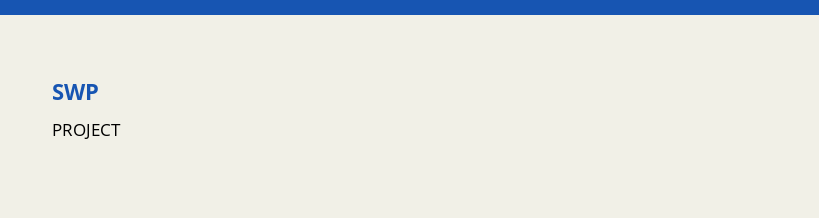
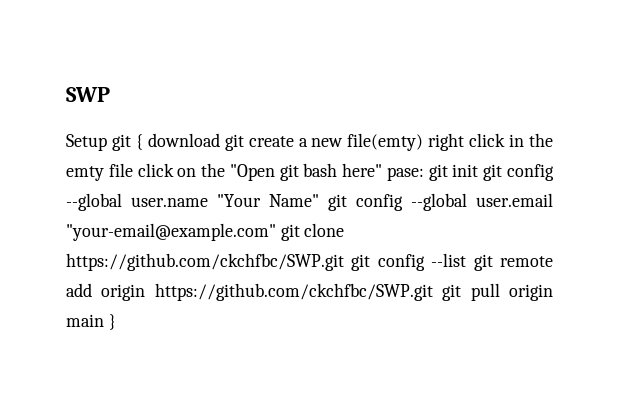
[52,124,121,139] PROJECT -> [66,133,553,151] [66,163,554,181] [66,193,553,211] [66,223,345,241] [66,253,553,271] [66,283,553,301] [66,314,116,330] Setup git { download git create a new file(emty) right click in the emty file click on the "Open git bash here" pase: git init git config --global user.name "Your Name" git config --global user.email "your-email@example.com" git clone https://github.com/ckchfbc/SWP.git git config --list git remote add origin https://github.com/ckchfbc/SWP.git git pull origin main }

